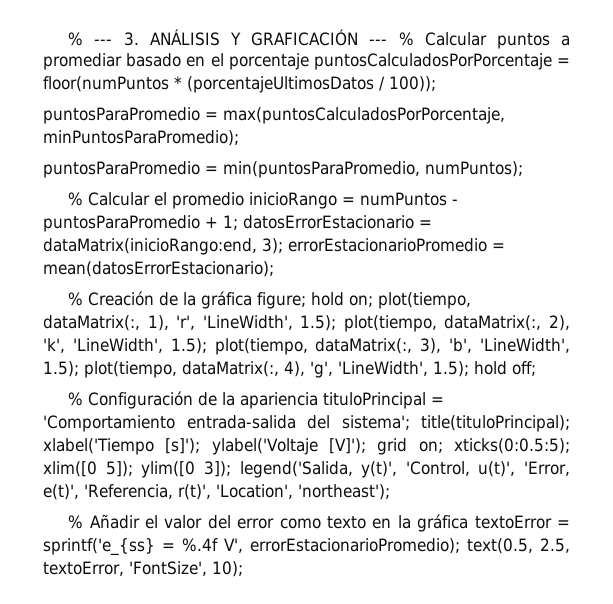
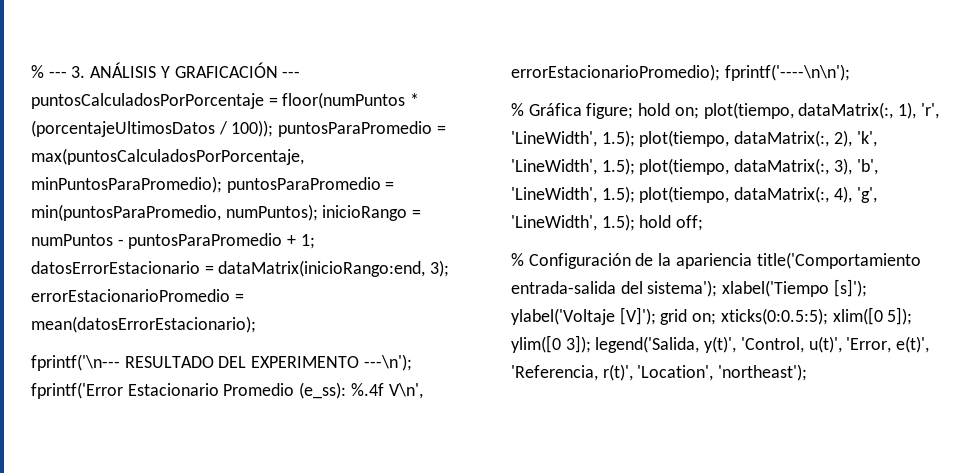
[398,32,570,49] [43,53,309,70] % Calcular puntos a promediar basado en el porcentaje -> (301, 74) none
(436, 84) // -> (274, 128) none
(239, 138) // -> (222, 184) none
[68,192,245,209] // % Calcular el promedio -> (318, 212) none
[68,291,253,309] % Creación de la gráfica -> [31,354,412,371] [31,382,423,399] [511,64,850,81] [511,103,582,116] fprintf('\n--- RESULTADO DEL EXPERIMENTO ---\n'); fprintf('Error Estacionario Promedio (e_ss): %.4f V\n', errorEstacionarioPromedio); fprintf('----\n\n'); // % Gráfica
[323,392,445,409] [43,415,570,432] tituloPrincipal = 'Comportamiento entrada-salida del sistema'; title(tituloPrincipal); -> [756,252,921,269] [511,280,718,297] title('Comportamiento entrada-salida del sistema');
[68,514,571,532] [43,538,570,556] [43,561,243,577] // % Añadir el valor del error como texto en la gráfica textoError = sprintf('e_{ss} = %.4f V', errorEstacionarioPromedio); text(0.5, 2.5, textoError, 'FontSize', 10); -> (808, 372) none

